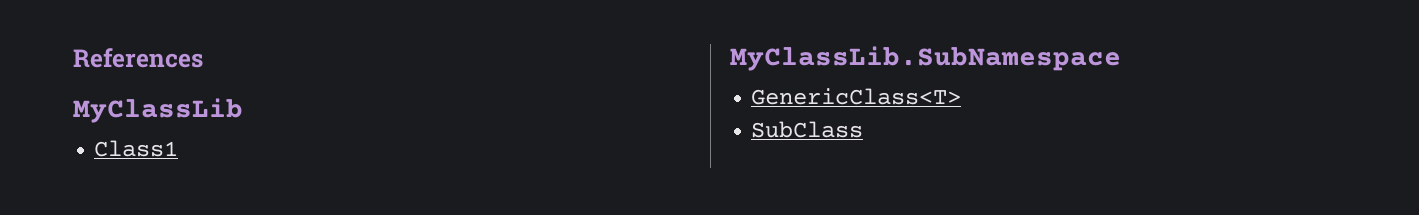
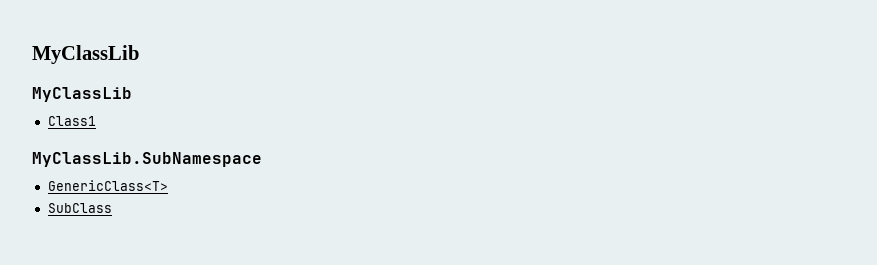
[73,48,203,68] References -> [32,45,139,64] MyClassLib

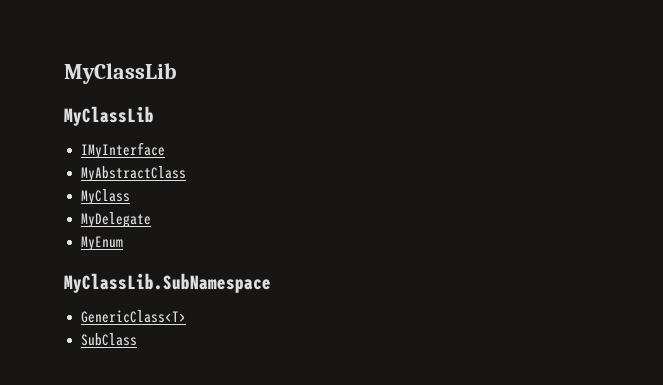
[47,116,96,126] Class1 -> [81,142,166,159] [81,166,187,182] [81,189,131,205] [81,212,152,228] [81,236,124,251] IMyInterface // MyAbstractClass // MyClass // MyDelegate // MyEnum

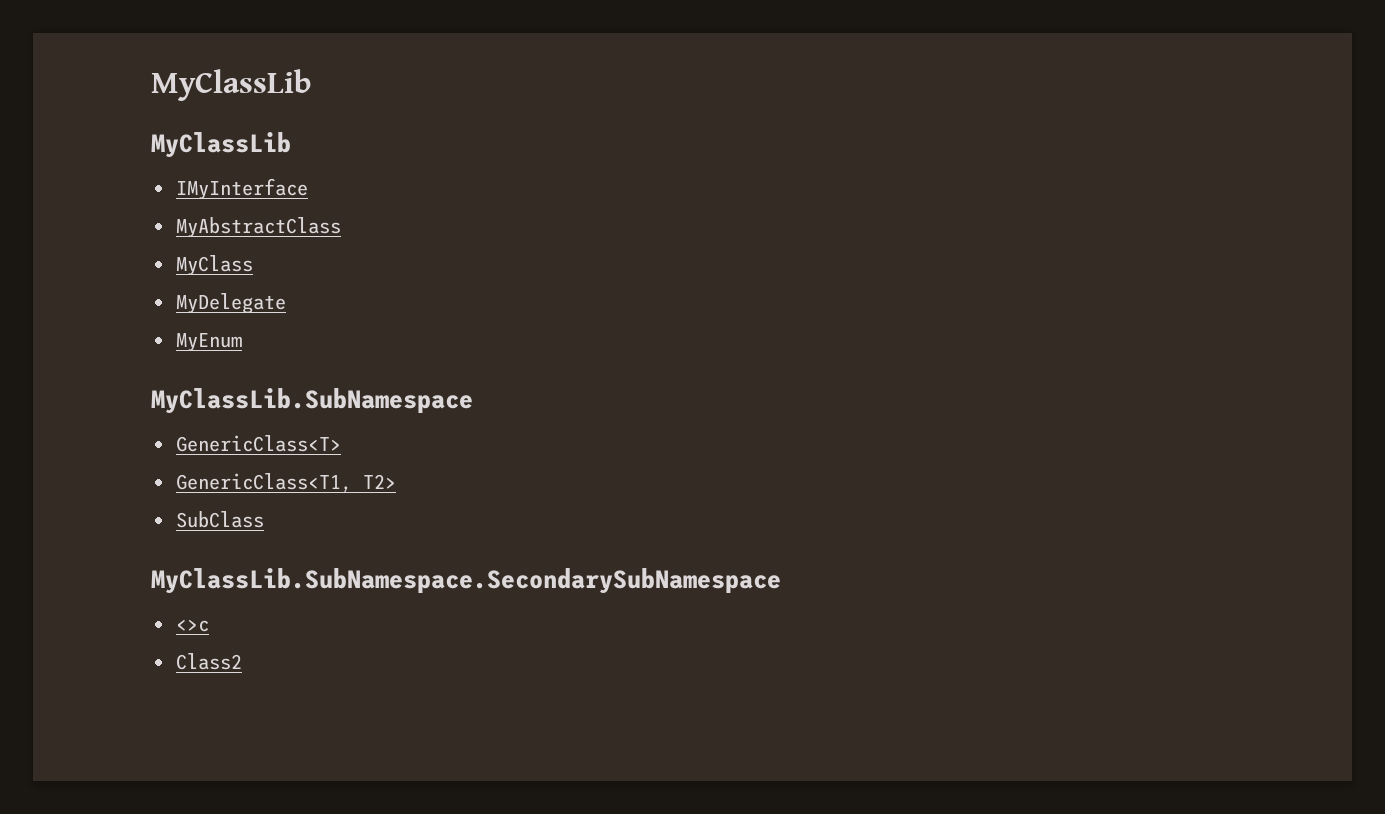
(187, 316) none -> [175,473,396,493] // GenericClass<T1, T2>
(138, 339) none -> [151,568,781,594] [175,619,209,632] [175,653,242,670] // MyClassLib.SubNamespace.SecondarySubNamespace // <>c // Class2

